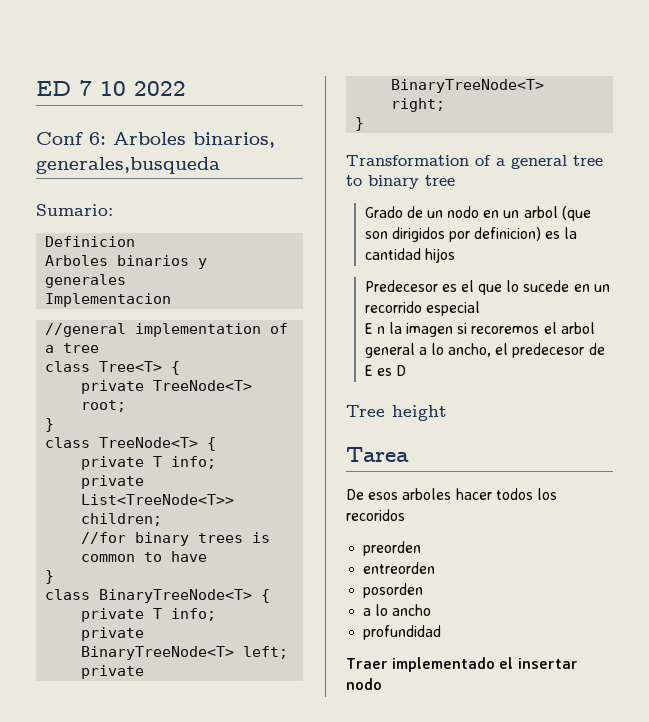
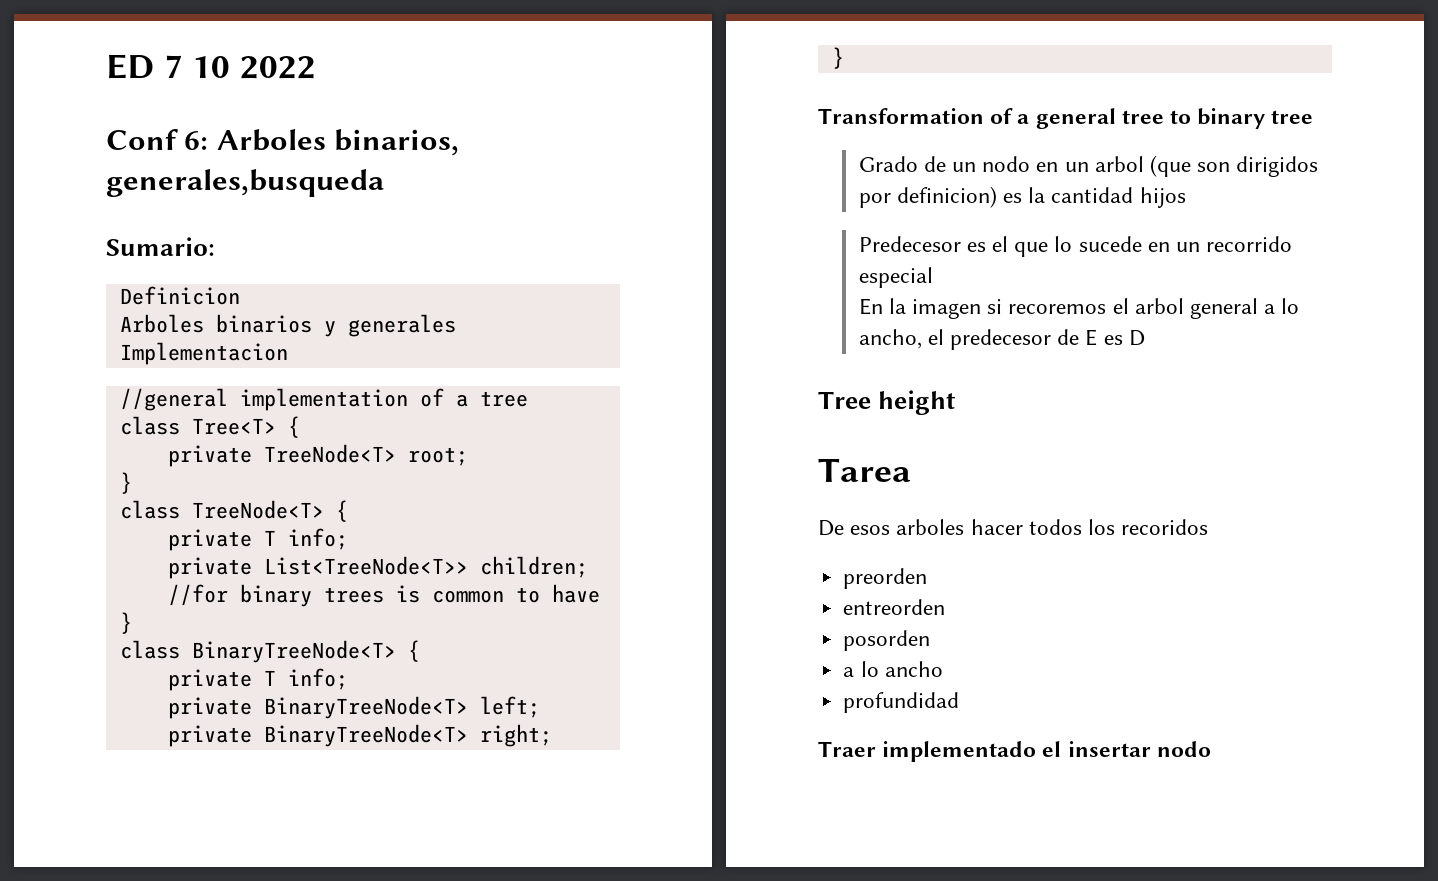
[364,323,385,334] E n -> [858,298,883,315] En

